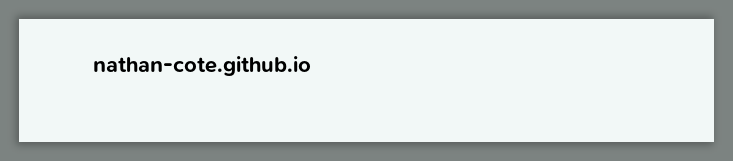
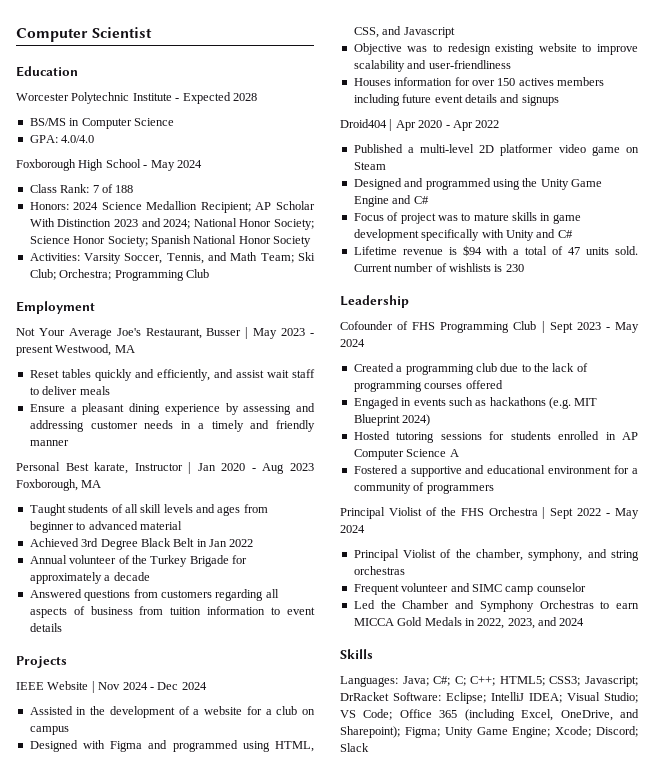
[93,56,311,76] nathan-cote.github.io -> [16,27,153,42] [16,66,78,77] [16,92,257,104] [29,118,174,129] [29,135,95,143] [16,159,202,171] [29,184,134,193] [29,201,315,213] [29,218,314,230] [29,235,311,247] [29,252,315,264] [29,269,209,281] [16,301,95,314] [16,327,314,339] [16,344,135,356] [29,369,315,381] [29,386,110,395] [29,403,315,415] [29,420,315,432] [29,440,69,446] [16,462,314,474] [16,479,102,491] [29,504,268,516] [29,521,182,533] [29,538,254,550] [29,555,247,567] [29,572,150,584] [29,589,279,601] [29,606,315,618] [29,623,62,632] [16,656,67,668] [16,681,207,693] [29,706,315,718] [29,726,69,735] [29,740,314,752] [353,26,455,38] [353,43,638,55] [353,60,511,72] [353,77,604,86] [353,94,559,106] [340,119,500,131] [353,144,639,156] [353,162,386,170] [353,178,602,190] [353,195,429,207] [353,212,581,224] [353,229,573,241] [353,245,638,256] [353,263,524,272] [340,295,409,308] [340,321,639,333] [340,339,365,347] [353,363,588,375] [353,380,503,392] [353,397,598,409] [353,414,431,426] [353,431,638,443] [353,449,459,460] [353,465,638,477] [353,482,494,494] [340,507,639,519] [340,525,365,533] [353,549,639,561] [353,566,405,575] [353,583,586,595] [353,600,639,612] [353,617,585,629] [340,649,373,659] [340,676,638,687] [340,692,638,704] [340,709,639,721] [340,726,638,738] [340,743,369,752] Computer Scientist // Education // Worcester Polytechnic Institute - Expected 2028 // BS/MS in Computer Science // GPA: 4.0/4.0 // Foxborough High School - May 2024 // Class Rank: 7 of 188 // Honors: 2024 Science Medallion Recipient; AP Scholar With Distinction 2023 and 2024; National Honor Society; Science Honor Society; Spanish National Honor Society // Activities: Varsity Soccer, Tennis, and Math Team; Ski Club; Orchestra; Programming Club // Employment // Not Your Average Joe's Restaurant, Busser | May 2023 - present Westwood, MA // Reset tables quickly and efficiently, and assist wait staff to deliver meals // Ensure a pleasant dining experience by assessing and addressing customer needs in a timely and friendly manner // Personal Best karate, Instructor | Jan 2020 - Aug 2023 Foxborough, MA // Taught students of all skill levels and ages from beginner to advanced material // Achieved 3rd Degree Black Belt in Jan 2022 // Annual volunteer of the Turkey Brigade for approximately a decade // Answered questions from customers regarding all aspects of business from tuition information to event details // Projects // IEEE Website | Nov 2024 - Dec 2024 // Assisted in the development of a website for a club on campus // Designed with Figma and programmed using HTML, CSS, and Javascript // Objective was to redesign existing website to improve scalability and user-friendliness // Houses information for over 150 actives members including future event details and signups // Droid404 | Apr 2020 - Apr 2022 // Published a multi-level 2D platformer video game on Steam // Designed and programmed using the Unity Game Engine and C# // Focus of project was to mature skills in game development specifically with Unity and C# // Lifetime revenue is $94 with a total of 47 units sold. Current number of wishlists is 230 // Leadership // Cofounder of FHS Programming Club | Sept 2023 - May 2024 // Created a programming club due to the lack of programming courses offered // Engaged in events such as hackathons (e.g. MIT Blueprint 2024) // Hosted tutoring sessions for students enrolled in AP Computer Science A // Fostered a supportive and educational environment for a community of programmers // Principal Violist of the FHS Orchestra | Sept 2022 - May 2024 // Principal Violist of the chamber, symphony, and string orchestras // Frequent volunteer and SIMC camp counselor // Led the Chamber and Symphony Orchestras to earn MICCA Gold Medals in 2022, 2023, and 2024 // Skills // Languages: Java; C#; C; C++; HTML5; CSS3; Javascript; DrRacket Software: Eclipse; IntelliJ IDEA; Visual Studio; VS Code; Office 365 (including Excel, OneDrive, and Sharepoint); Figma; Unity Game Engine; Xcode; Discord; Slack

